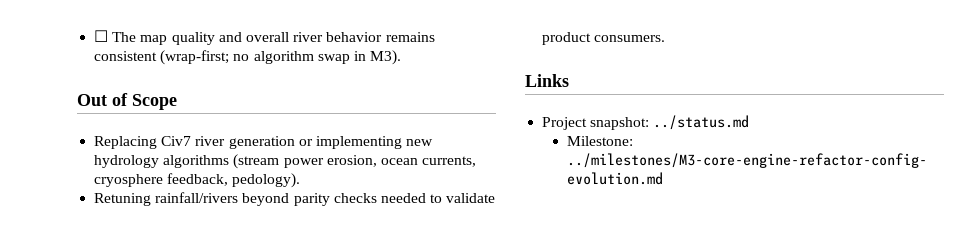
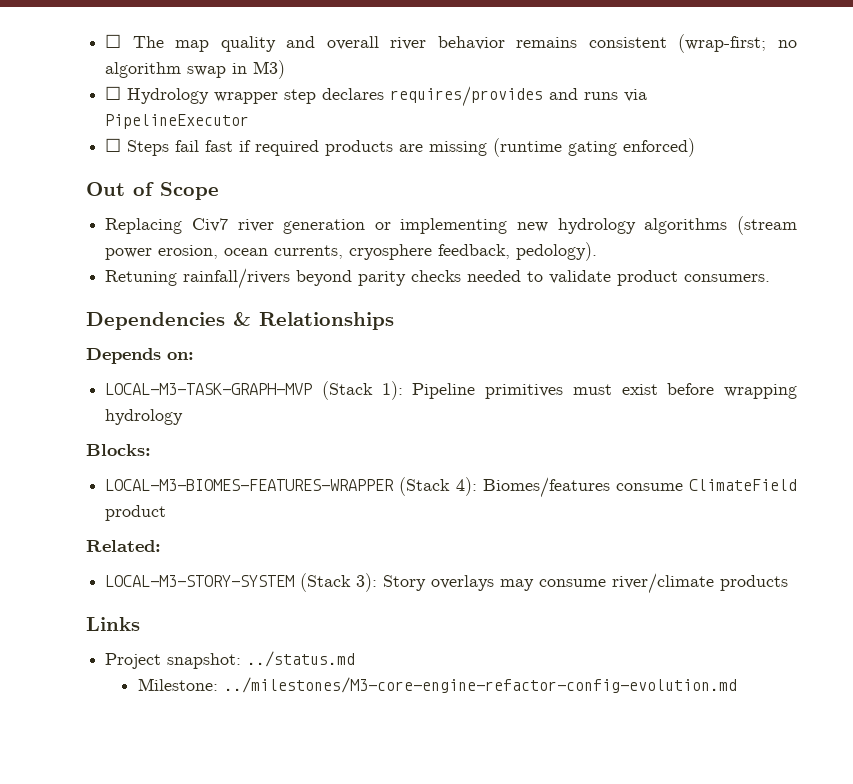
[370,50,402,65] M3). -> [253,60,286,79] [105,86,648,107] [105,114,250,129] [105,138,696,157] M3) // ☐ Hydrology wrapper step declares requires/provides and runs via PipelineExecutor // ☐ Steps fail fast if required products are missing (runtime gating enforced)
(666, 38) none -> [86,312,394,330] [86,348,194,364] [105,381,797,400] [105,409,184,425] [86,444,151,456] [105,477,797,498] [105,505,167,521] [86,540,161,552] [105,573,789,594] // Dependencies & Relationships // Depends on: // LOCAL-M3-TASK-GRAPH-MVP (Stack 1): Pipeline primitives must exist before wrapping hydrology // Blocks: // LOCAL-M3-BIOMES-FEATURES-WRAPPER (Stack 4): Biomes/features consume ClimateField product // Related: // LOCAL-M3-STORY-SYSTEM (Stack 3): Story overlays may consume river/climate products

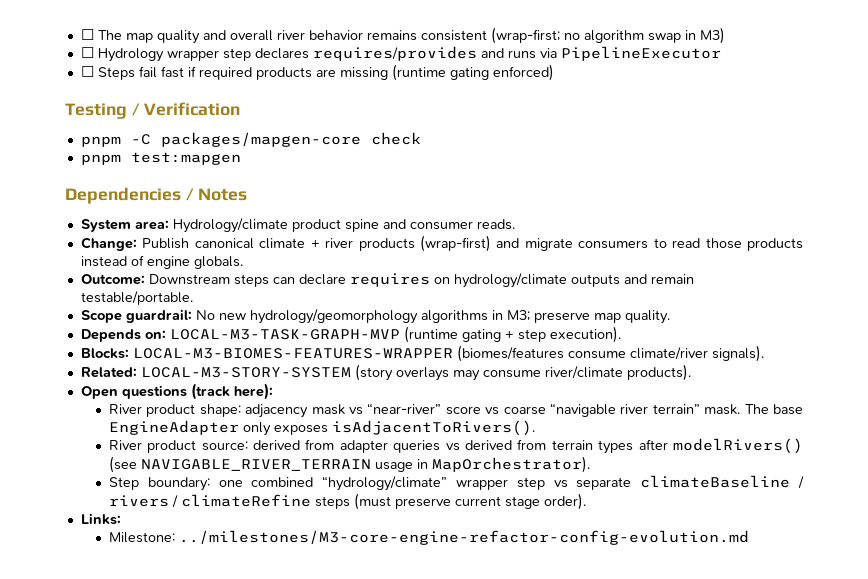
[86,182,219,200] [105,216,798,235] [105,242,598,261] [105,268,771,289] [86,312,394,330] [86,348,194,364] [105,381,797,400] [105,409,184,425] [86,444,151,456] [105,477,797,498] [105,505,167,521] [86,540,161,552] [105,573,789,594] [86,617,140,631] [105,651,356,669] Out of Scope // Replacing Civ7 river generation or implementing new hydrology algorithms (stream power erosion, ocean currents, cryosphere feedback, pedology). // Retuning rainfall/rivers beyond parity checks needed to validate product consumers. // Dependencies & Relationships // Depends on: // LOCAL-M3-TASK-GRAPH-MVP (Stack 1): Pipeline primitives must exist before wrapping hydrology // Blocks: // LOCAL-M3-BIOMES-FEATURES-WRAPPER (Stack 4): Biomes/features consume ClimateField product // Related: // LOCAL-M3-STORY-SYSTEM (Stack 3): Story overlays may consume river/climate products // Links // Project snapshot: ../status.md -> [65,102,241,119] [80,132,421,147] [80,152,241,165] [65,187,248,204] [80,218,515,233] [80,235,803,252] [80,255,243,269] [80,273,694,288] [80,291,193,305] [80,309,670,324] [80,326,621,343] [80,345,764,362] [80,364,691,381] [80,383,273,400] [108,403,804,418] [108,420,535,436] [108,438,803,454] [108,456,590,473] [108,475,804,491] [108,493,586,510] [80,513,121,525] Testing / Verification // pnpm -C packages/mapgen-core check // pnpm test:mapgen // Dependencies / Notes // System area: Hydrology/climate product spine and consumer reads. // Change: Publish canonical climate + river products (wrap-first) and migrate consumers to read those products instead of engine globals. // Outcome: Downstream steps can declare requires on hydrology/climate outputs and remain testable/portable. // Scope guardrail: No new hydrology/geomorphology algorithms in M3; preserve map quality. // Depends on: LOCAL-M3-TASK-GRAPH-MVP (runtime gating + step execution). // Blocks: LOCAL-M3-BIOMES-FEATURES-WRAPPER (biomes/features consume climate/river signals). // Related: LOCAL-M3-STORY-SYSTEM (story overlays may consume river/climate products). // Open questions (track here): // River product shape: adjacency mask vs “near-river” score vs coarse “navigable river terrain” mask. The base EngineAdapter only exposes isAdjacentToRivers(). // River product source: derived from adapter queries vs derived from terrain types after modelRivers() (see NAVIGABLE_RIVER_TERRAIN usage in MapOrchestrator). // Step boundary: one combined “hydrology/climate” wrapper step vs separate climateBaseline / rivers / climateRefine steps (must preserve current stage order). // Links:

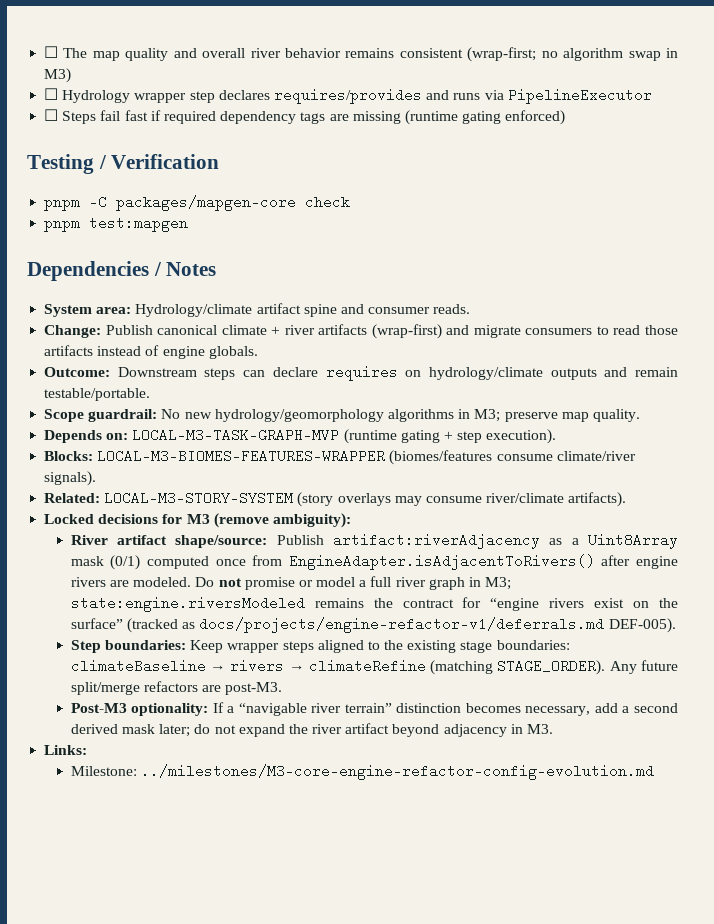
[255,67,312,80] products -> [220,111,326,124] dependency tags
[291,219,341,232] product -> [256,303,301,314] artifact
[358,238,415,251] products -> [318,324,368,335] artifacts
[746,238,803,251] products -> [44,345,94,356] artifacts
[626,364,691,381] [80,383,273,400] [108,403,804,418] [108,420,535,436] [108,438,803,454] [108,456,590,473] [108,475,804,491] [108,493,586,510] products). // Open questions (track here): // River product shape: adjacency mask vs “near-river” score vs coarse “navigable river terrain” mask. The base EngineAdapter only exposes isAdjacentToRivers(). // River product source: derived from adapter queries vs derived from terrain types after modelRivers() (see NAVIGABLE_RIVER_TERRAIN usage in MapOrchestrator). // Step boundary: one combined “hydrology/climate” wrapper step vs separate climateBaseline / rivers / climateRefine steps (must preserve current stage order). -> [568,492,627,507] [44,513,351,528] [70,533,678,549] [70,554,678,570] [70,576,512,590] [70,596,678,612] [70,617,676,633] [70,640,570,653] [70,659,678,675] [70,681,283,695] [70,702,678,716] [70,723,554,737] artifacts). // Locked decisions for M3 (remove ambiguity): // River artifact shape/source: Publish artifact:riverAdjacency as a Uint8Array mask (0/1) computed once from EngineAdapter.isAdjacentToRivers() after engine rivers are modeled. Do not promise or model a full river graph in M3; state:engine.riversModeled remains the contract for “engine rivers exist on the surface” (tracked as docs/projects/engine-refactor-v1/deferrals.md DEF-005). // Step boundaries: Keep wrapper steps aligned to the existing stage boundaries: climateBaseline → rivers → climateRefine (matching STAGE_ORDER). Any future split/merge refactors are post‑M3. // Post‑M3 optionality: If a “navigable river terrain” distinction becomes necessary, add a second derived mask later; do not expand the river artifact beyond adjacency in M3.

